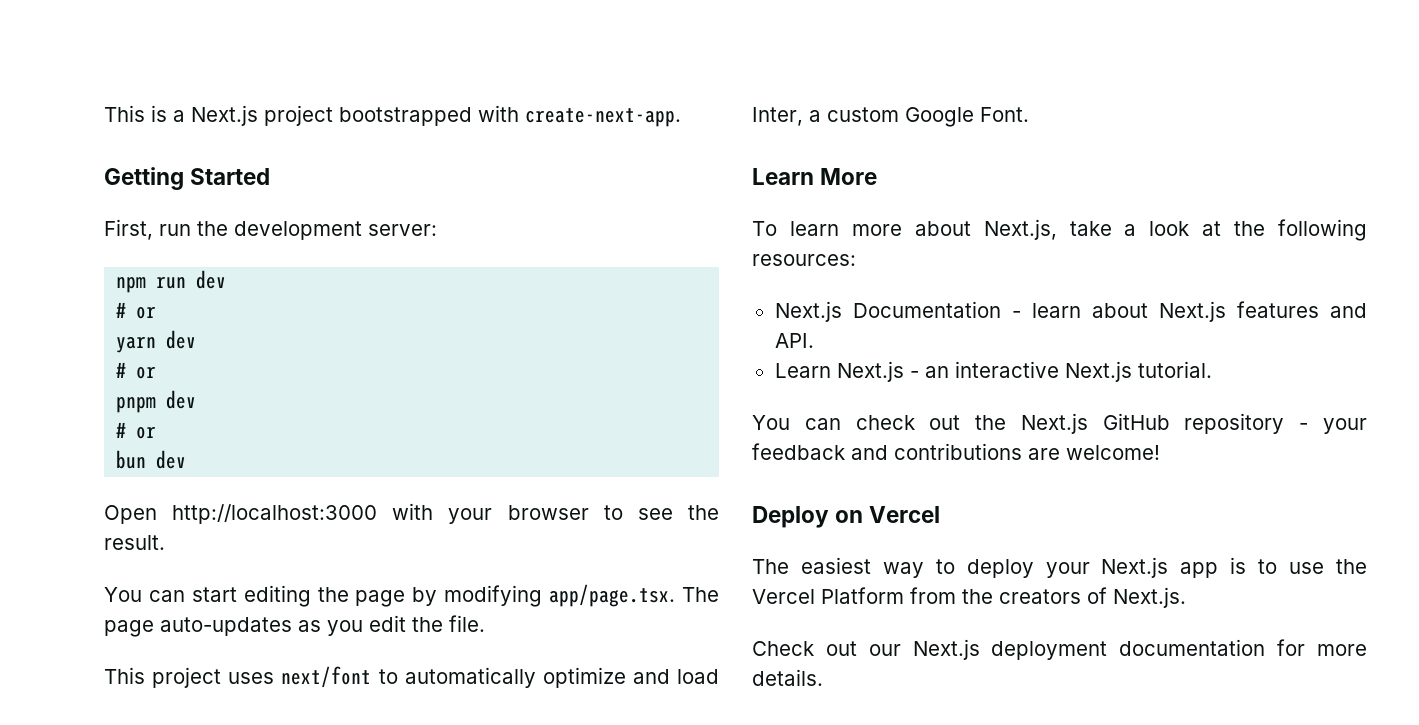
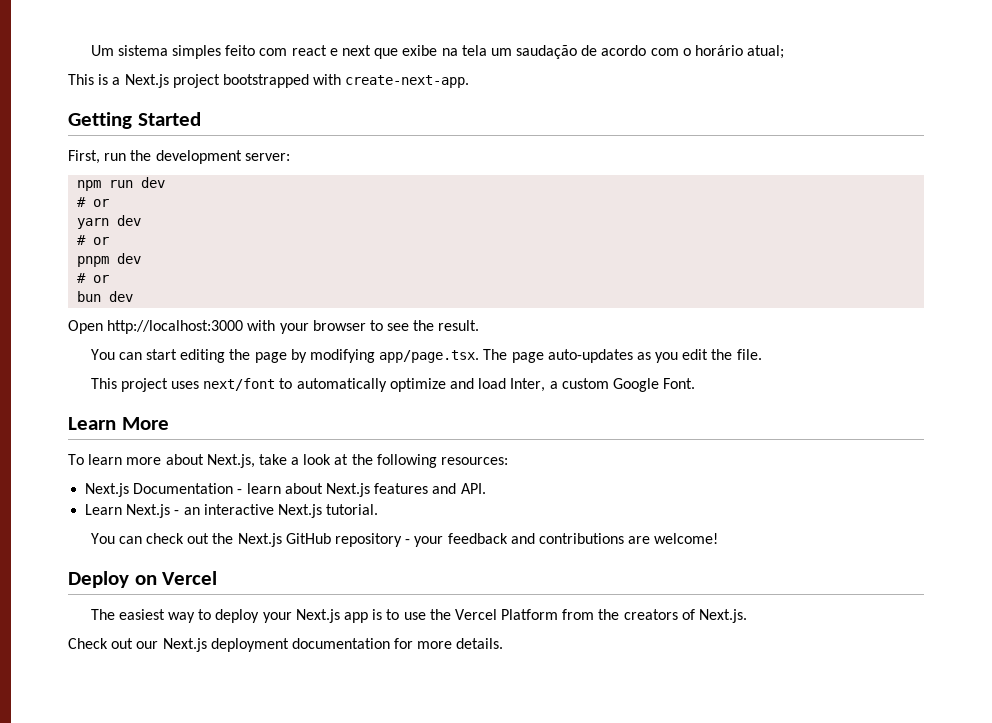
(104, 113) none -> [90,45,785,59] Um sistema simples feito com react e next que exibe na tela um saudação de acordo com o horário atual; //

